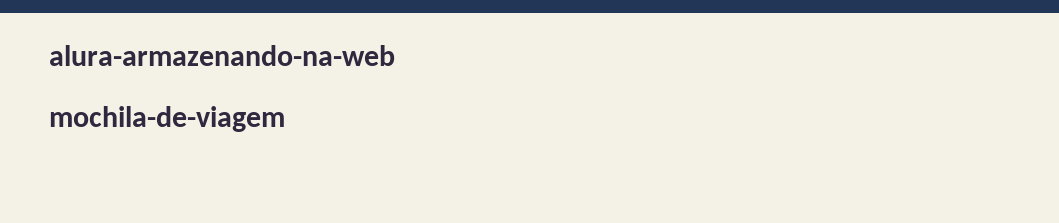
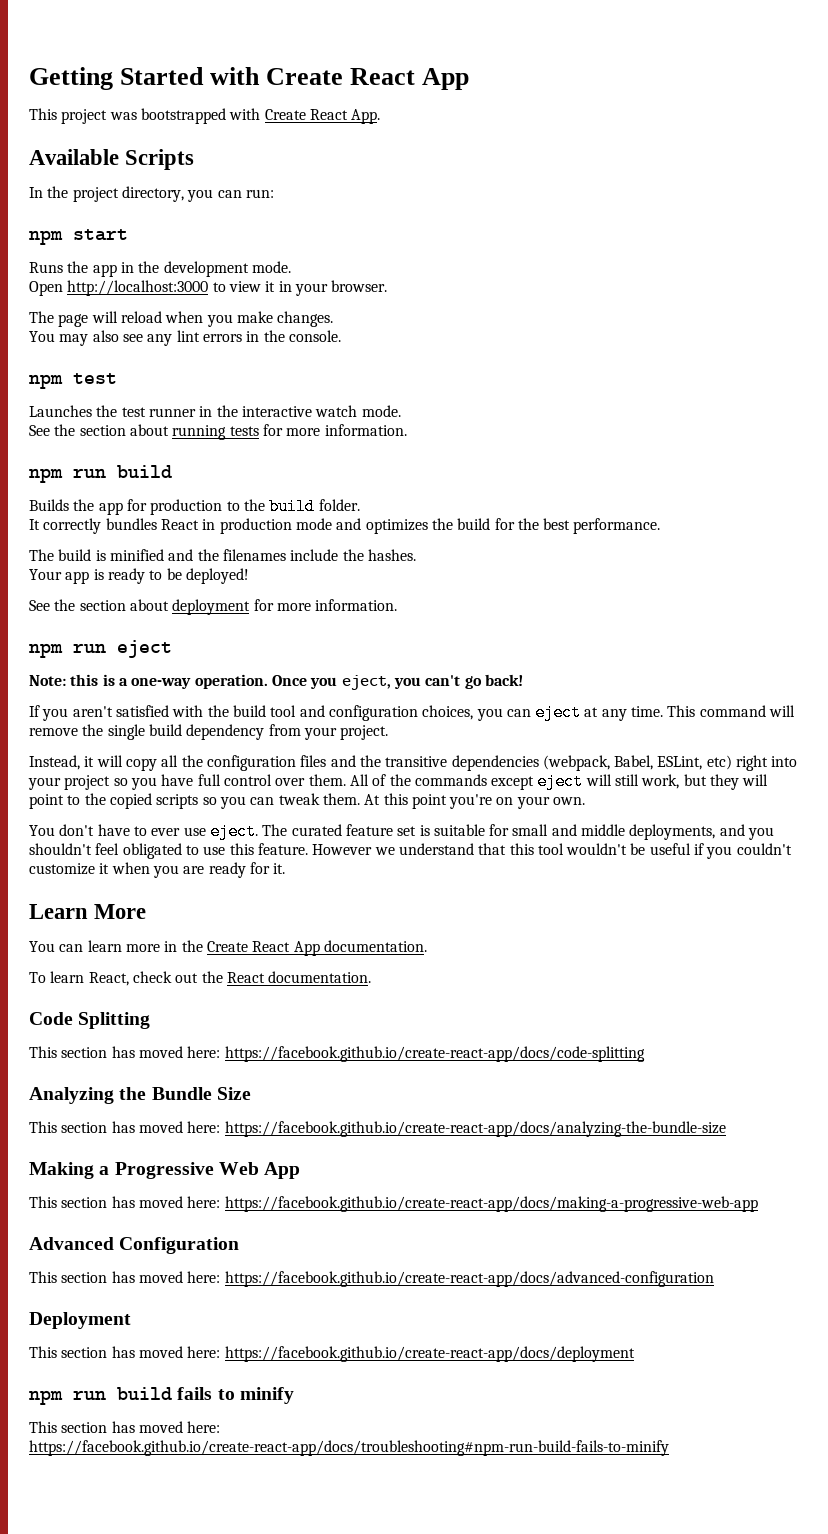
[49,45,395,66] [49,106,285,132] alura-armazenando-na-web // mochila-de-viagem -> [29,67,470,90] [29,108,381,124] [29,149,195,170] [29,186,274,202] [29,229,128,245] [29,261,291,277] [29,280,388,296] [29,311,334,327] [29,330,341,346] [29,373,117,389] [29,405,401,417] [29,424,407,440] [29,465,172,483] [29,498,360,515] [29,518,661,534] [29,549,416,561] [29,568,249,584] [29,599,398,615] [29,640,172,658] [29,674,523,690] [29,704,796,721] [29,724,389,740] [29,755,798,771] [28,773,769,790] [29,793,586,809] [29,823,775,840] [29,843,792,859] [29,862,286,878] [29,904,147,919] [29,940,427,956] [29,971,372,986] [29,1012,151,1029] [29,1046,645,1062] [29,1087,251,1104] [29,1121,726,1137] [29,1162,301,1179] [29,1196,758,1212] [29,1237,240,1254] [29,1271,714,1287] [29,1312,131,1329] [29,1346,635,1362] [29,1387,294,1405] [29,1421,221,1433] [29,1440,669,1456] Getting Started with Create React App // This project was bootstrapped with Create React App. // Available Scripts // In the project directory, you can run: // npm start // Runs the app in the development mode. // Open http://localhost:3000 to view it in your browser. // The page will reload when you make changes. // You may also see any lint errors in the console. // npm test // Launches the test runner in the interactive watch mode. // See the section about running tests for more information. // npm run build // Builds the app for production to the build folder. // It correctly bundles React in production mode and optimizes the build for the best performance. // The build is minified and the filenames include the hashes. // Your app is ready to be deployed! // See the section about deployment for more information. // npm run eject // Note: this is a one-way operation. Once you eject, you can't go back! // If you aren't satisfied with the build tool and configuration choices, you can eject at any time. This command will remove the single build dependency from your project. // Instead, it will copy all the configuration files and the transitive dependencies (webpack, Babel, ESLint, etc) right into your project so you have full control over them. All of the commands except eject will still work, but they will point to the copied scripts so you can tweak them. At this point you're on your own. // You don't have to ever use eject. The curated feature set is suitable for small and middle deployments, and you shouldn't feel obligated to use this feature. However we understand that this tool wouldn't be useful if you couldn't customize it when you are ready for it. // Learn More // You can learn more in the Create React App documentation. // To learn React, check out the React documentation. // Code Splitting // This section has moved here: https://facebook.github.io/create-react-app/docs/code-splitting // Analyzing the Bundle Size // This section has moved here: https://facebook.github.io/create-react-app/docs/analyzing-the-bundle-size // Making a Progressive Web App // This section has moved here: https://facebook.github.io/create-react-app/docs/making-a-progressive-web-app // Advanced Configuration // This section has moved here: https://facebook.github.io/create-react-app/docs/advanced-configuration // Deployment // This section has moved here: https://facebook.github.io/create-react-app/docs/deployment // npm run build fails to minify // This section has moved here: https://facebook.github.io/create-react-app/docs/troubleshooting#npm-run-build-fails-to-minify

